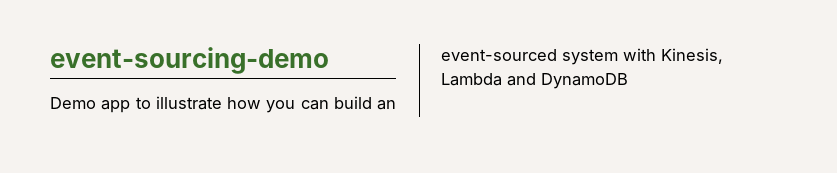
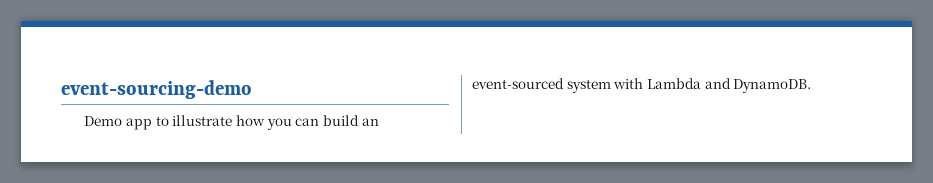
[661,48,723,64] Kinesis, -> (644, 83) none
[541,73,628,89] DynamoDB -> [733,79,812,93] DynamoDB.

